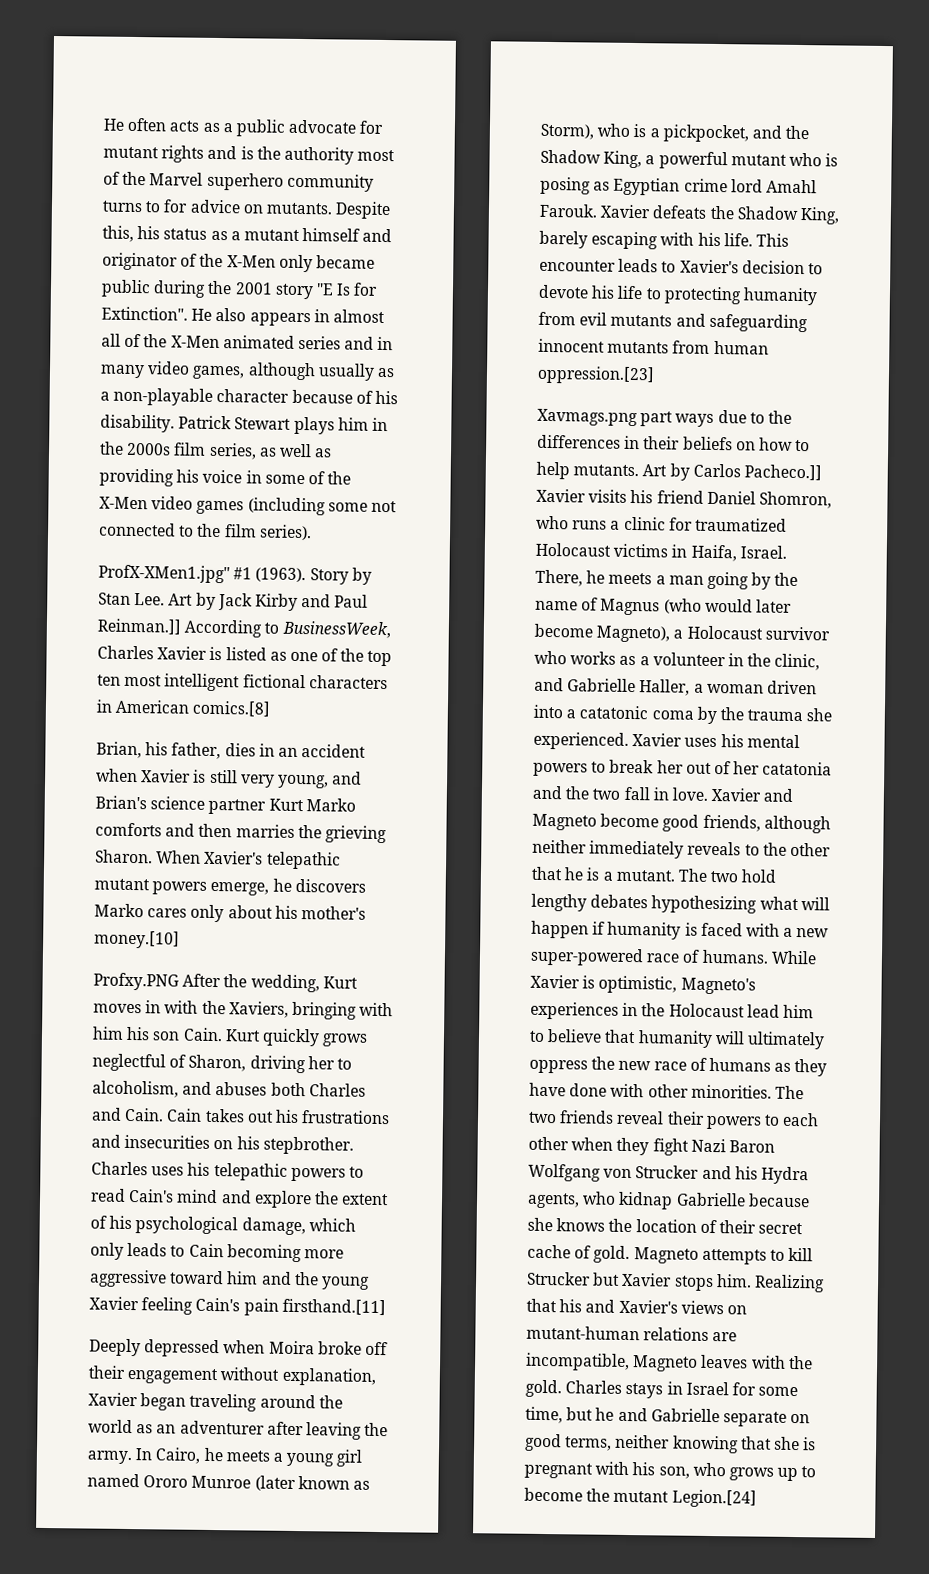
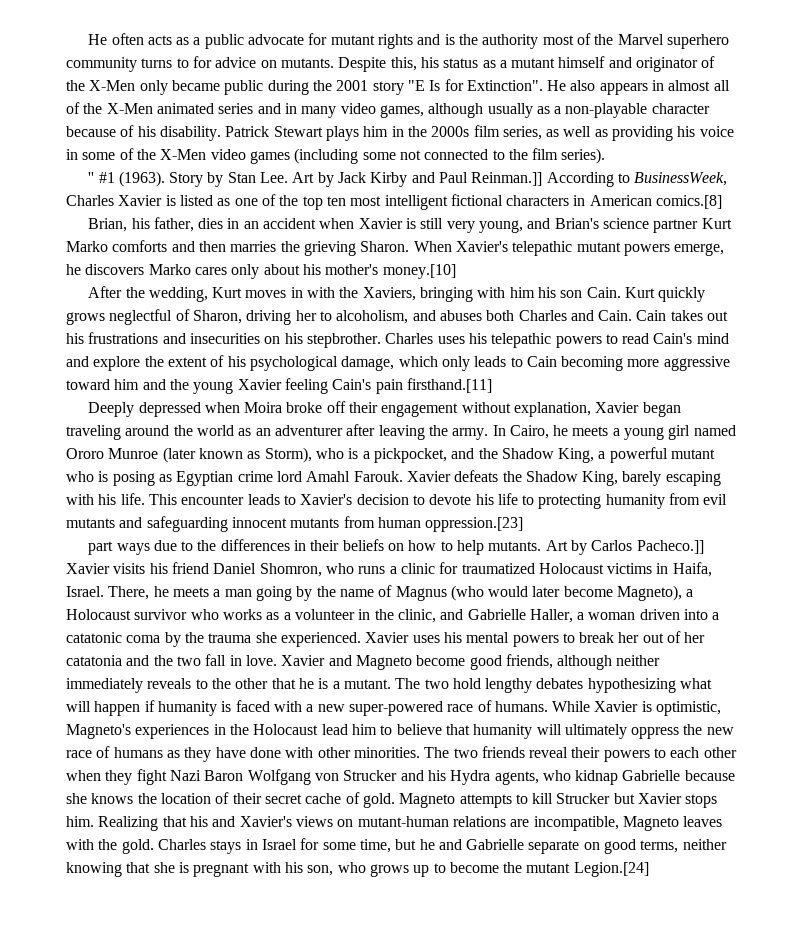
[98,564,230,584] ProfX-XMen1.jpg'' -> [88,172,95,183] ''
[93,972,179,991] Profxy.PNG -> (456, 271) none
[537,408,638,427] Xavmags.png -> (524, 524) none

